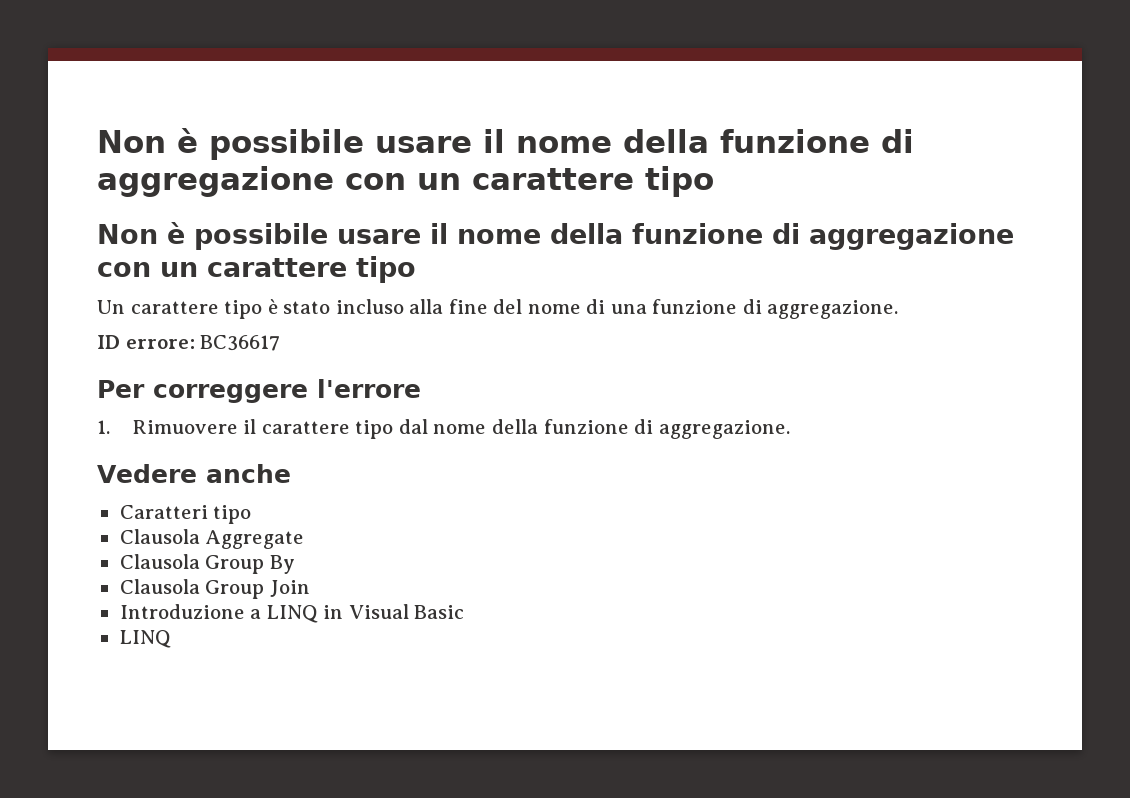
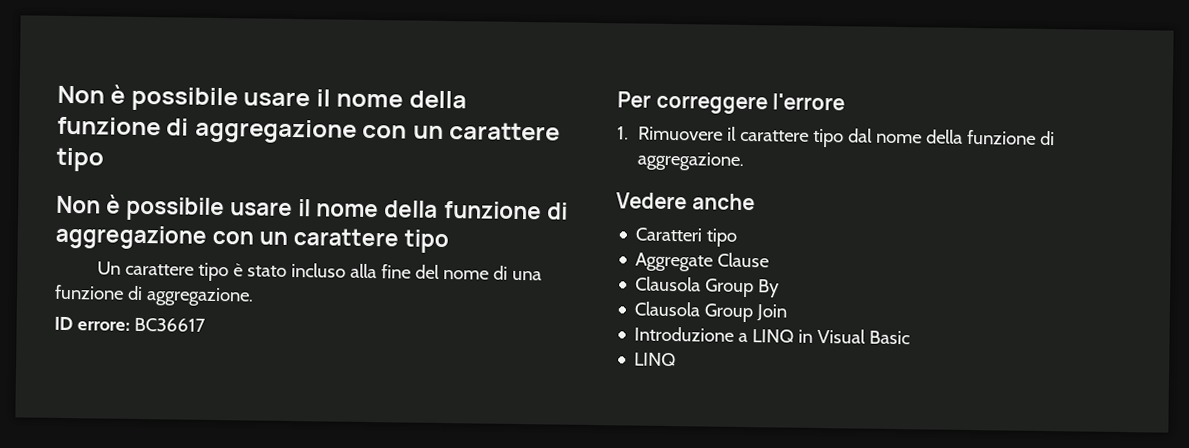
[119,529,200,544] Clausola -> (738, 237) none
(305, 539) none -> [717,252,770,268] Clause

